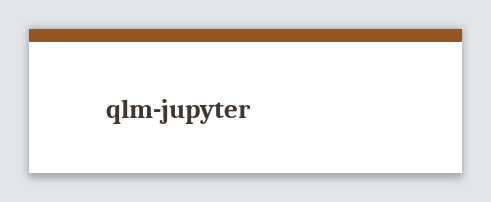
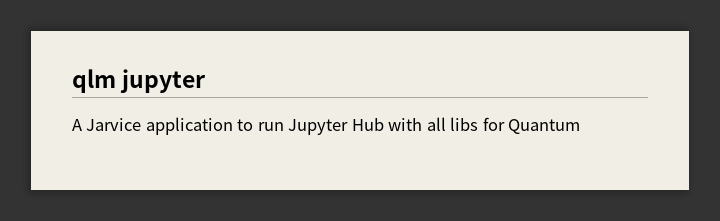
[106,99,251,124] qlm-jupyter -> [72,69,207,93] [72,117,581,135] qlm jupyter // A Jarvice application to run Jupyter Hub with all libs for Quantum

